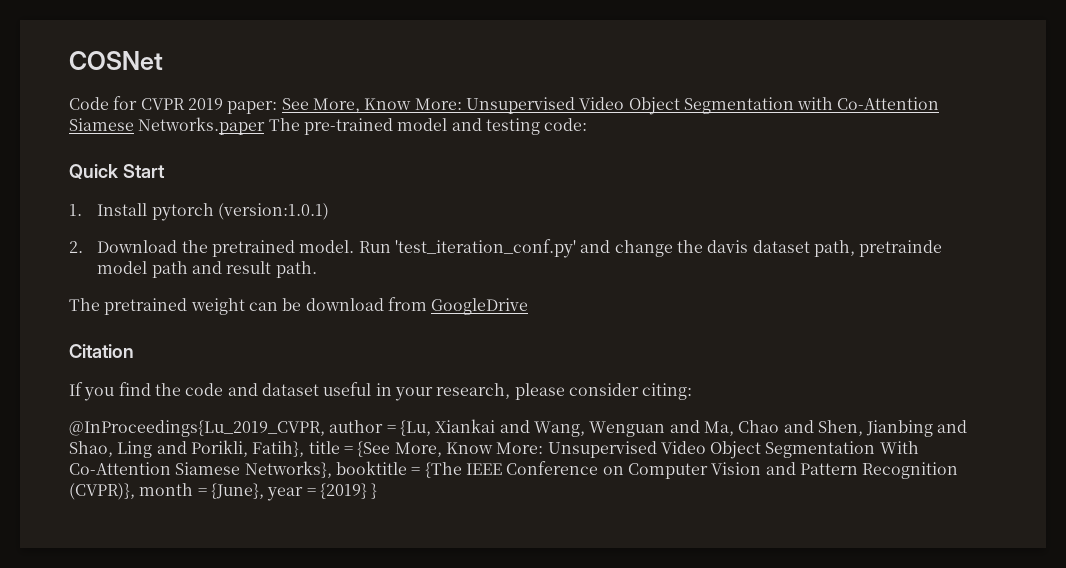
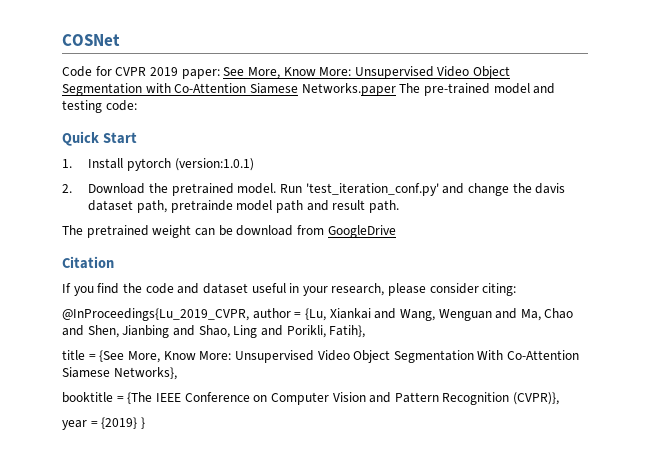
(305, 449) none -> (366, 331) //
(332, 469) none -> (177, 373) //
[139,483,264,499] month = {June}, -> (560, 398) //

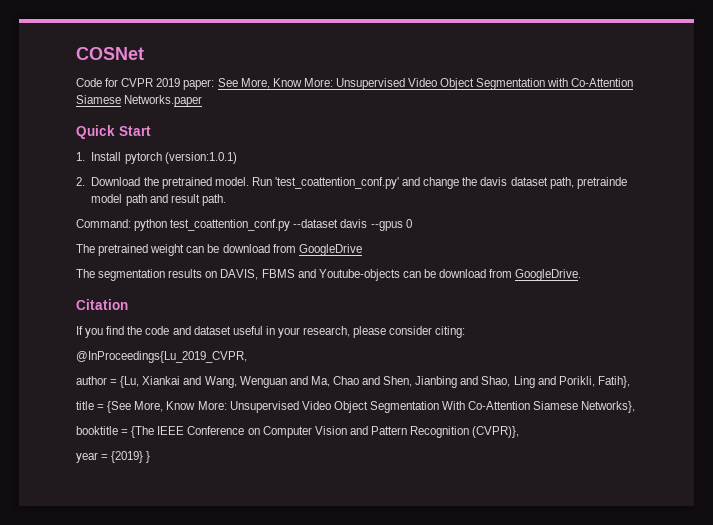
[399,83,556,96] [62,100,137,113] The pre-trained model and testing code: -> (203, 101) none
[305,183,439,196] 'test_iteration_conf.py' -> [274,177,399,189] 'test_coattention_conf.py'
(400, 206) none -> [76,219,412,231] // Command: python test_coattention_conf.py --dataset davis --gpus 0
(396, 231) none -> [76,269,582,281] // The segmentation results on DAVIS, FBMS and Youtube-objects can be download from GoogleDrive.
(249, 314) none -> (247, 357) //

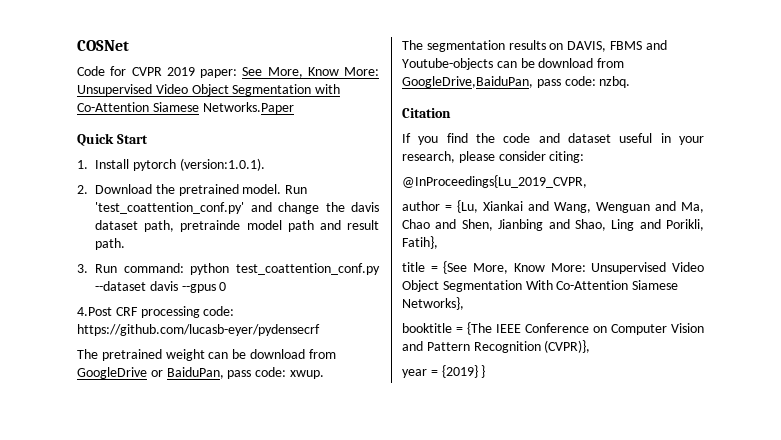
[124,95,203,107] Networks.paper -> [202,102,294,114] Networks.Paper
[164,152,237,164] (version:1.0.1) -> [179,158,265,171] (version:1.0.1).
[76,219,131,228] Command: -> [77,263,184,273] 3. Run command:
(412, 223) none -> [77,306,235,318] [77,324,320,336] // 4.Post CRF processing code: https://github.com/lucasb-eyer/pydensecrf
(362, 250) none -> [150,367,324,379] or BaiduPan, pass code: xwup.
[515,269,582,281] GoogleDrive. -> [402,76,631,88] GoogleDrive,BaiduPan, pass code: nzbq.

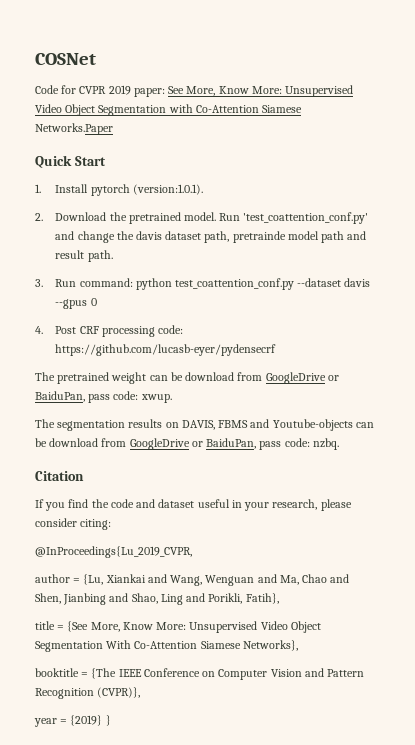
[77,307,112,316] 4.Post -> [35,326,77,334] 4. Post
[402,76,533,88] GoogleDrive,BaiduPan, -> [129,438,257,450] GoogleDrive or BaiduPan,

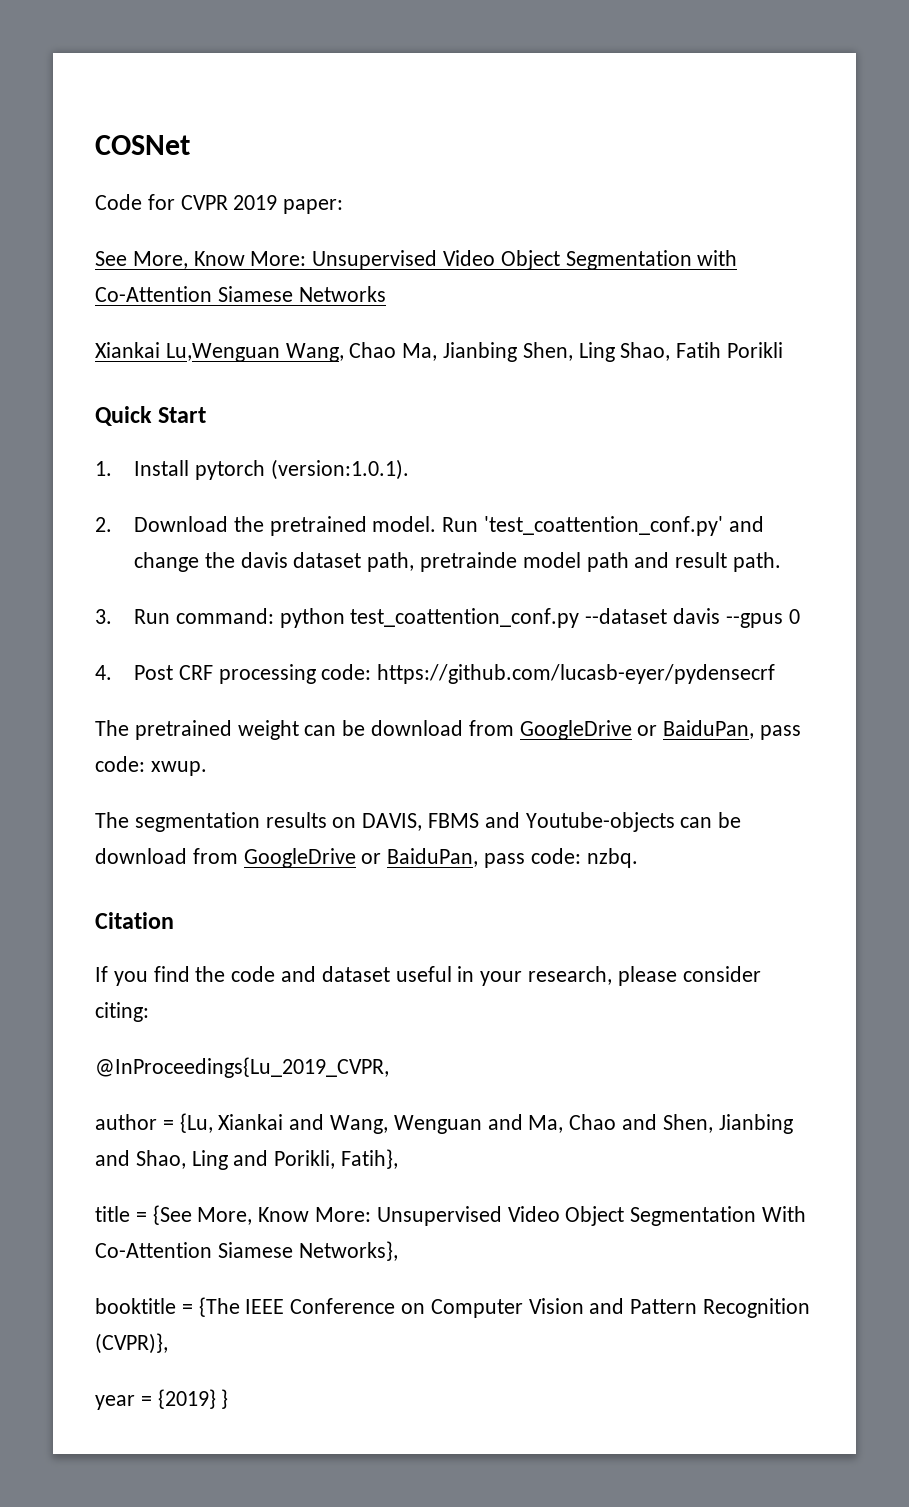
(165, 92) none -> (344, 206) //
[35,123,113,135] Networks.Paper -> [298,286,386,302] [95,342,784,362] Networks // Xiankai Lu,Wenguan Wang, Chao Ma, Jianbing Shen, Ling Shao, Fatih Porikli

